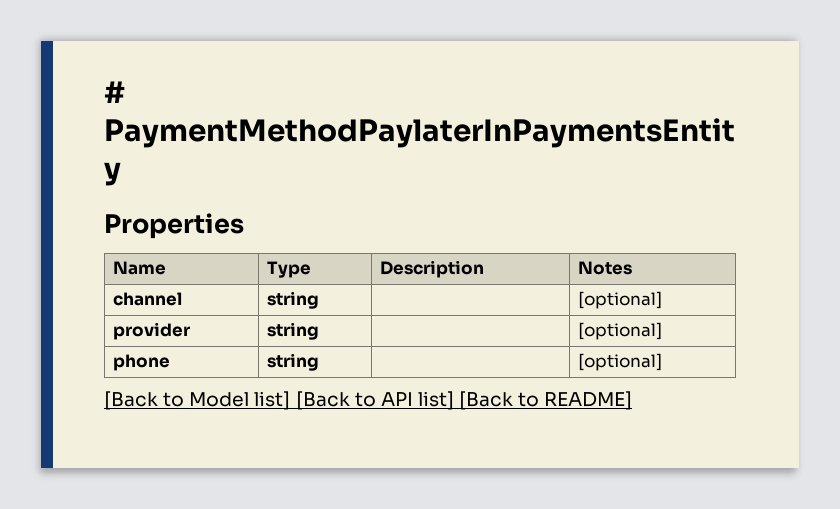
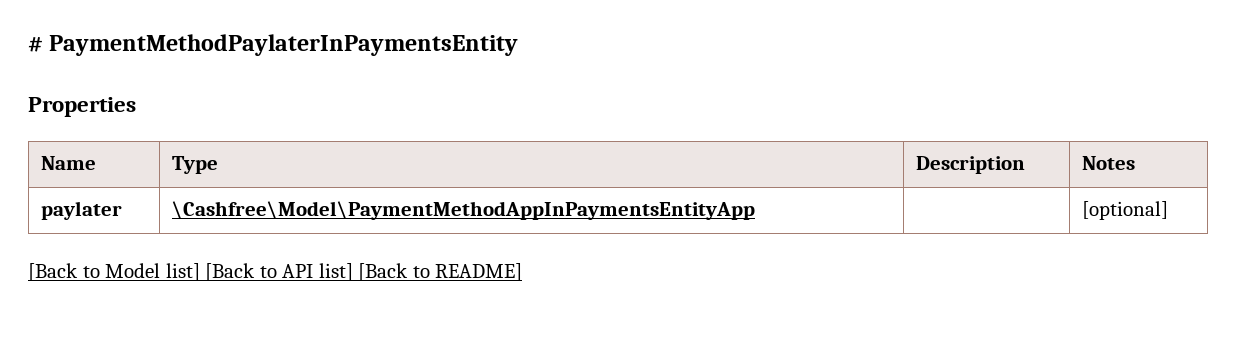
[112,292,182,306] [266,291,319,309] [577,291,662,309] [112,322,190,340] [266,322,319,340] [577,322,662,340] [112,354,170,371] [266,353,319,371] channel | string | | [optional] // provider | string | | [optional] // phone | string -> [40,201,122,220] [171,201,755,220] paylater | \Cashfree\Model\PaymentMethodAppInPaymentsEntityApp

